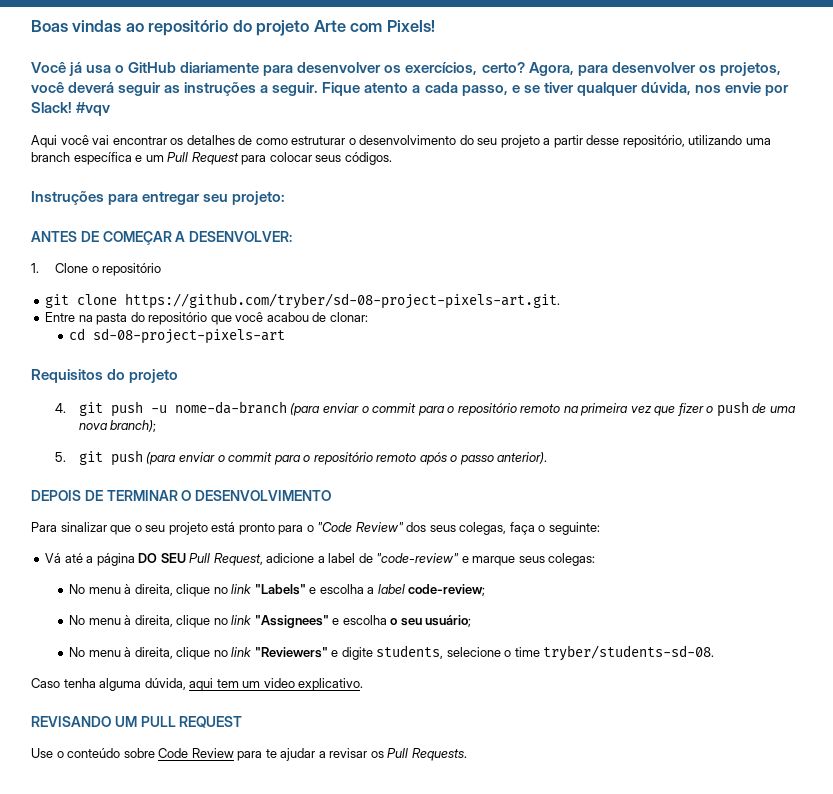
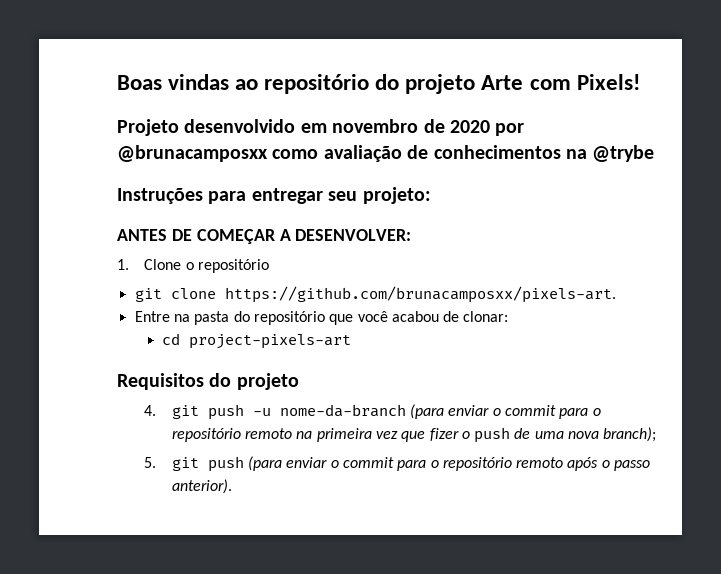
[31,62,781,76] [31,82,789,96] [31,102,111,116] [31,135,771,148] [31,152,392,165] Você já usa o GitHub diariamente para desenvolver os exercícios, certo? Agora, para desenvolver os projetos, você deverá seguir as instruções a seguir. Fique atento a cada passo, e se tiver qualquer dúvida, nos envie por Slack! #vqv // Aqui você vai encontrar os detalhes de como estruturar o desenvolvimento do seu projeto a partir desse repositório, utilizando uma branch específica e um Pull Request para colocar seus códigos. -> [117,119,525,136] [117,145,655,162] Projeto desenvolvido em novembro de 2020 por @brunacamposxx como avaliação de conhecimentos na @trybe
[125,293,561,309] https://github.com/tryber/sd-08-project-pixels-art.git. -> [224,286,616,303] https://github.com/brunacamposxx/pixels-art.
[93,328,286,344] sd-08-project-pixels-art -> [188,334,351,349] project-pixels-art
[31,490,332,501] [31,522,600,535] [45,553,596,566] [69,584,486,597] [69,615,472,628] [69,645,715,661] [31,678,364,691] [31,716,243,728] [31,748,467,761] // DEPOIS DE TERMINAR O DESENVOLVIMENTO // Para sinalizar que o seu projeto está pronto para o "Code Review" dos seus colegas, faça o seguinte: // Vá até a página DO SEU Pull Request, adicione a label de "code-review" e marque seus colegas: // No menu à direita, clique no link "Labels" e escolha a label code-review; // No menu à direita, clique no link "Assignees" e escolha o seu usuário; // No menu à direita, clique no link "Reviewers" e digite students, selecione o time tryber/students-sd-08. // Caso tenha alguma dúvida, aqui tem um video explicativo. // REVISANDO UM PULL REQUEST // Use o conteúdo sobre Code Review para te ajudar a revisar os Pull Requests. -> (232, 486) none

